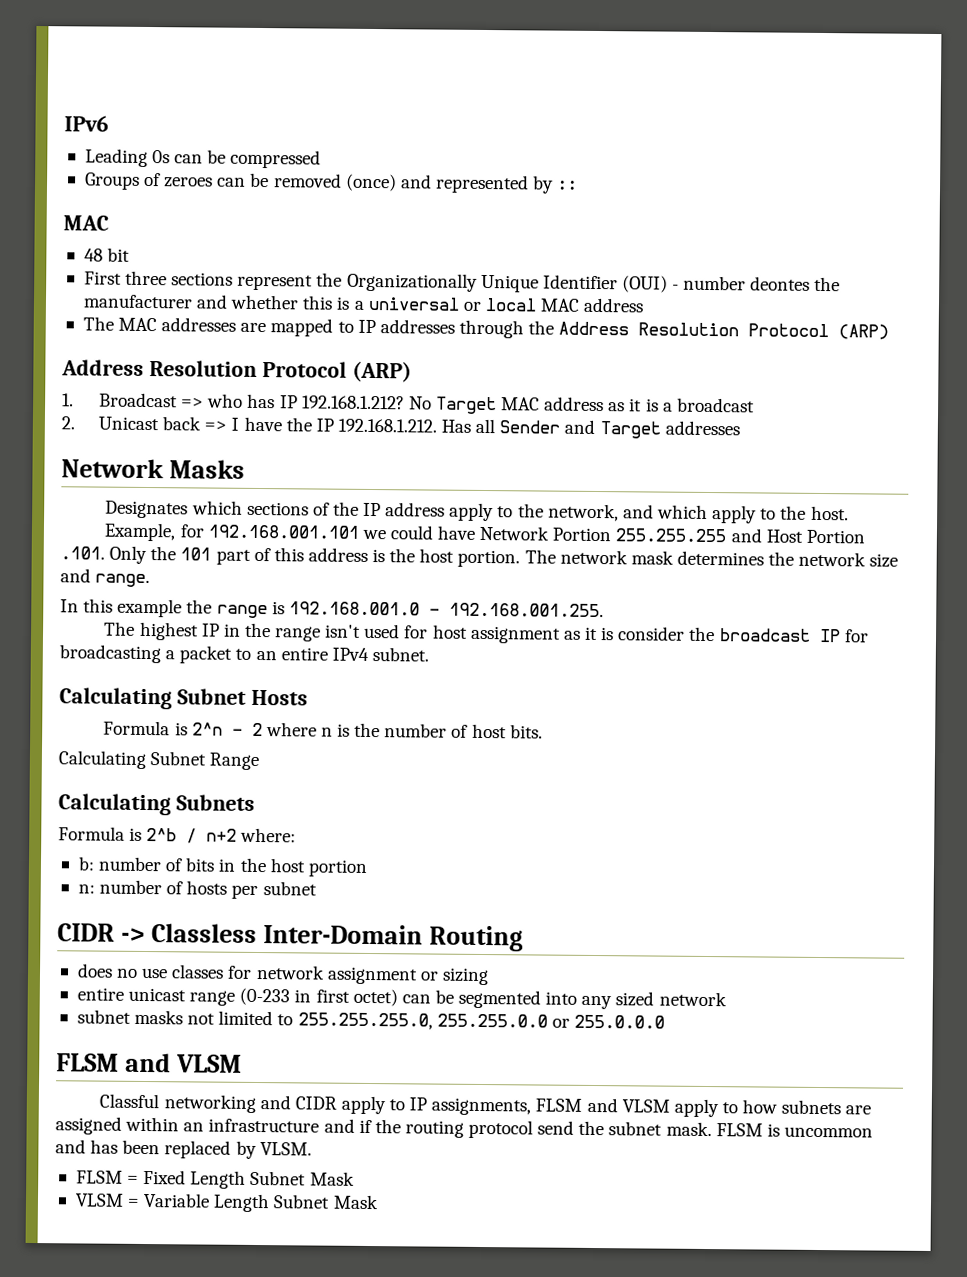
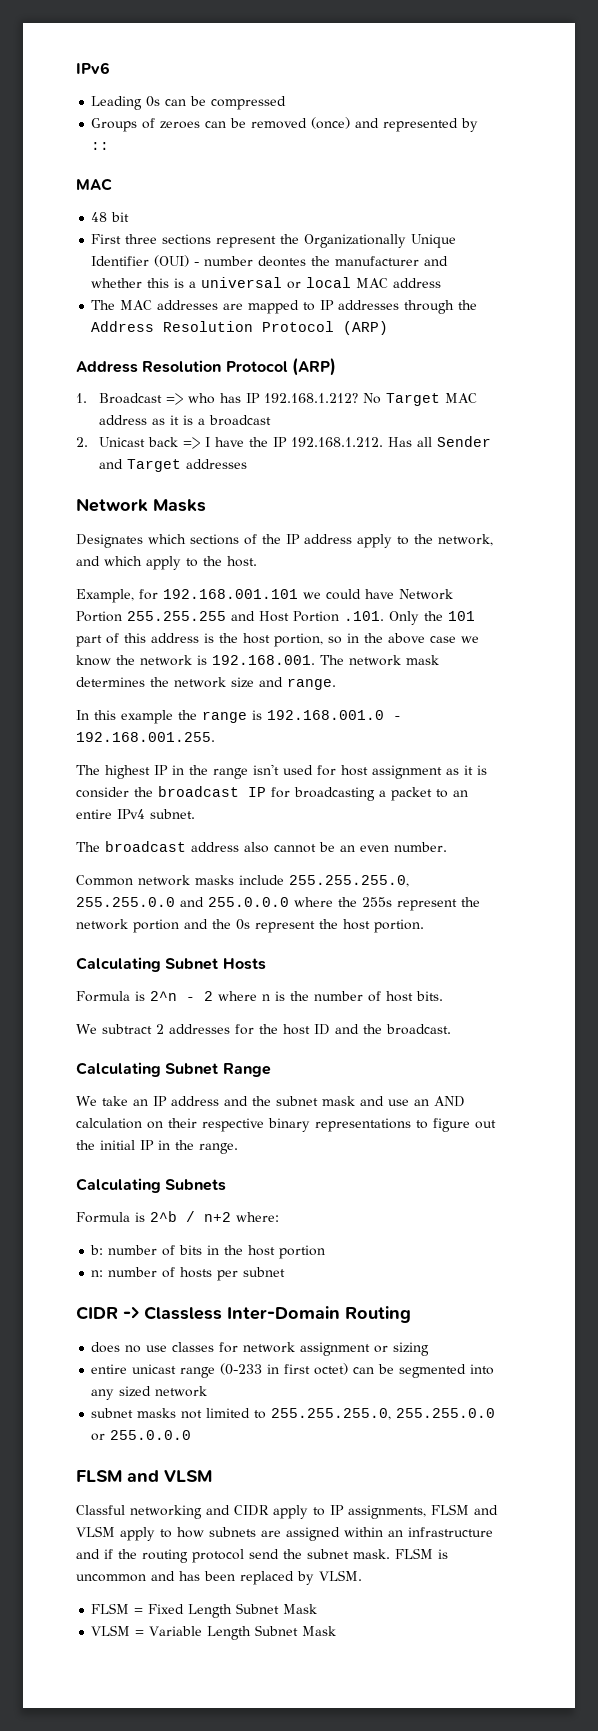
[457,549,521,568] portion. -> [274,633,479,647] [76,655,315,666] portion, so in the above case we know the network is 192.168.001.
(429, 654) none -> [76,841,447,853] [76,875,409,887] [76,897,480,911] [76,919,424,933] // The broadcast address also cannot be an even number. // Common network masks include 255.255.255.0, 255.255.0.0 and 255.0.0.0 where the 255s represent the network portion and the 0s represent the host portion.
[58,750,260,771] Calculating Subnet Range -> [76,1024,451,1035] [76,1062,271,1077] [76,1096,465,1107] [76,1118,496,1132] [76,1140,238,1154] We subtract 2 addresses for the host ID and the broadcast. // Calculating Subnet Range // We take an IP address and the subnet mask and use an AND calculation on their respective binary representations to figure out the initial IP in the range.

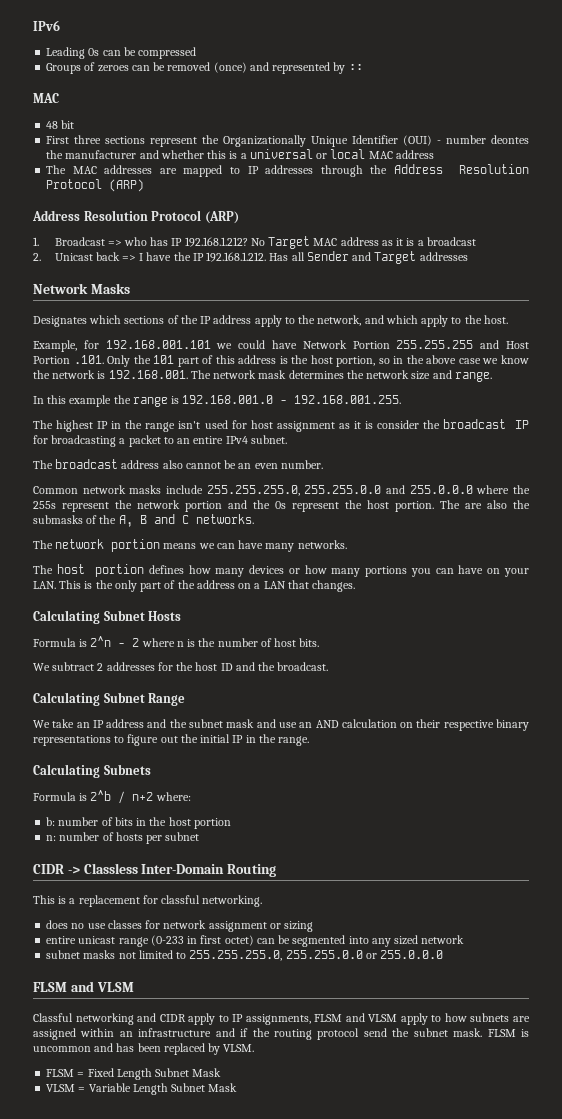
(424, 926) none -> [440,500,530,509] [33,514,254,527] [33,539,347,552] [33,564,529,577] [33,580,356,592] The are also the submasks of the A, B and C networks. // The network portion means we can have many networks. // The host portion defines how many devices or how many portions you can have on your LAN. This is the only part of the address on a LAN that changes.
(411, 1314) none -> [33,895,263,907] // This is a replacement for classful networking.

